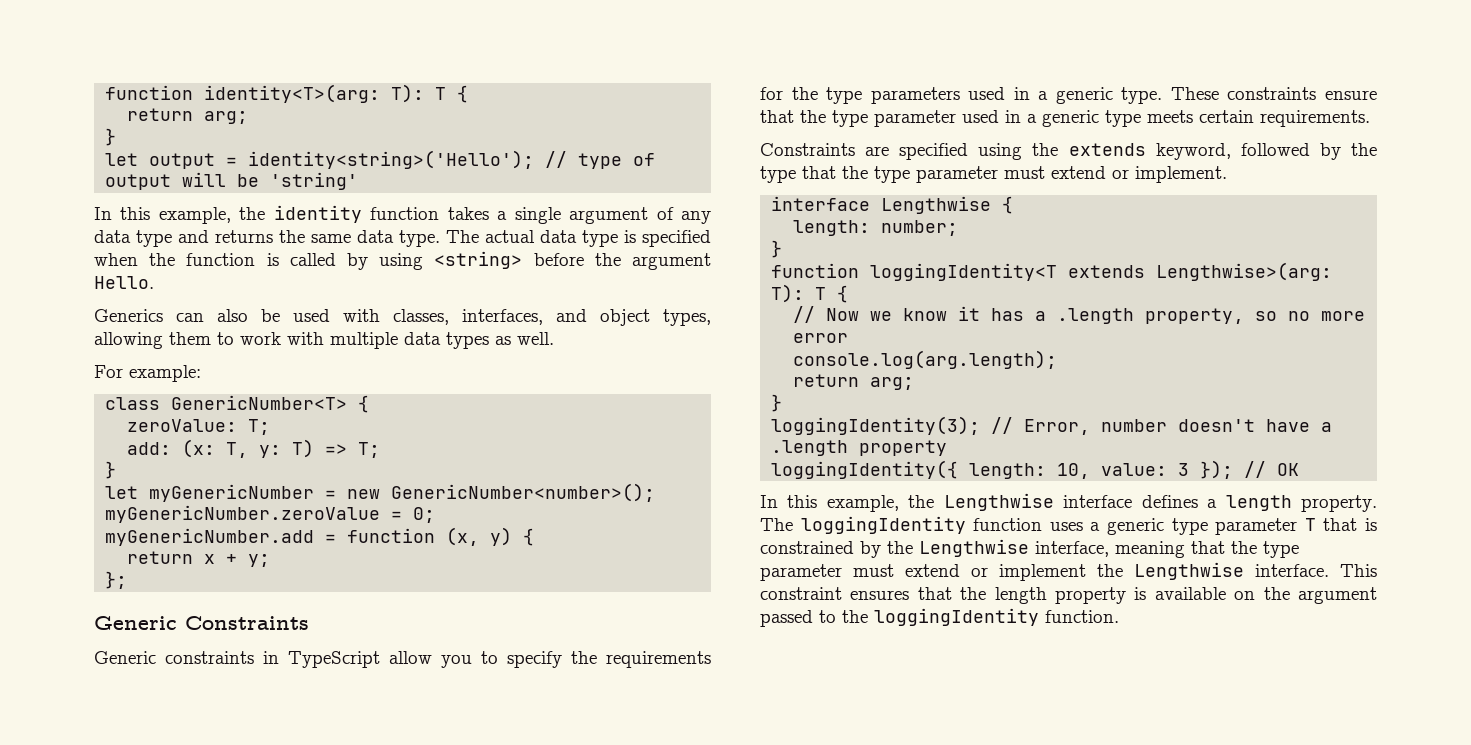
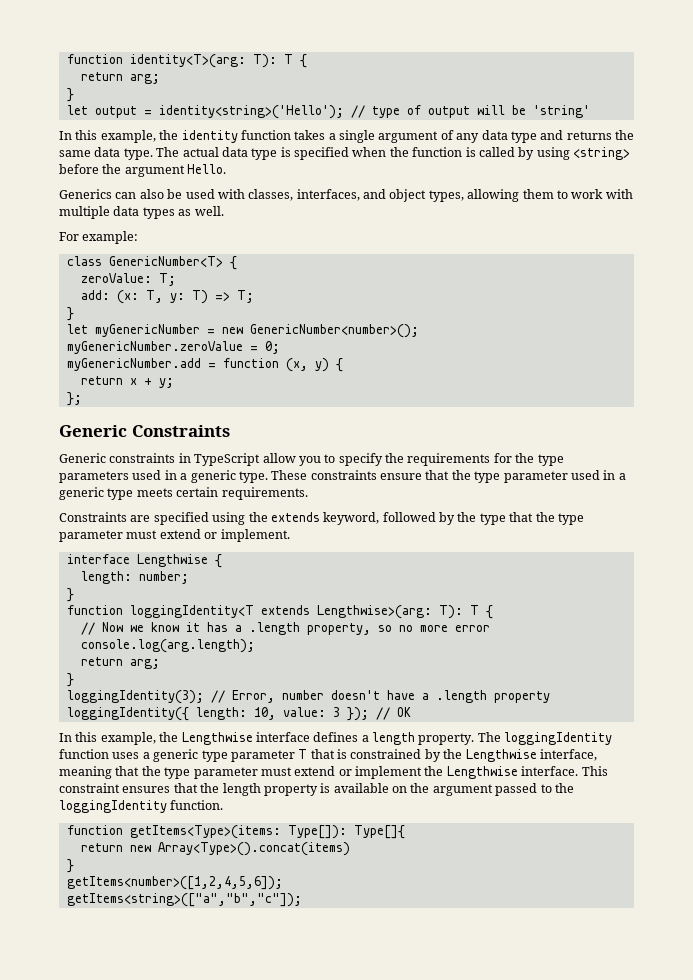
(1119, 616) none -> [66,825,405,839] [80,842,350,856] [66,859,74,873] [66,876,283,890] [66,893,302,907] // function getItems<Type>(items: Type[]): Type[]{ // return new Array<Type>().concat(items) // } // getItems<number>([1,2,4,5,6]); // getItems<string>(["a","b","c"]);

